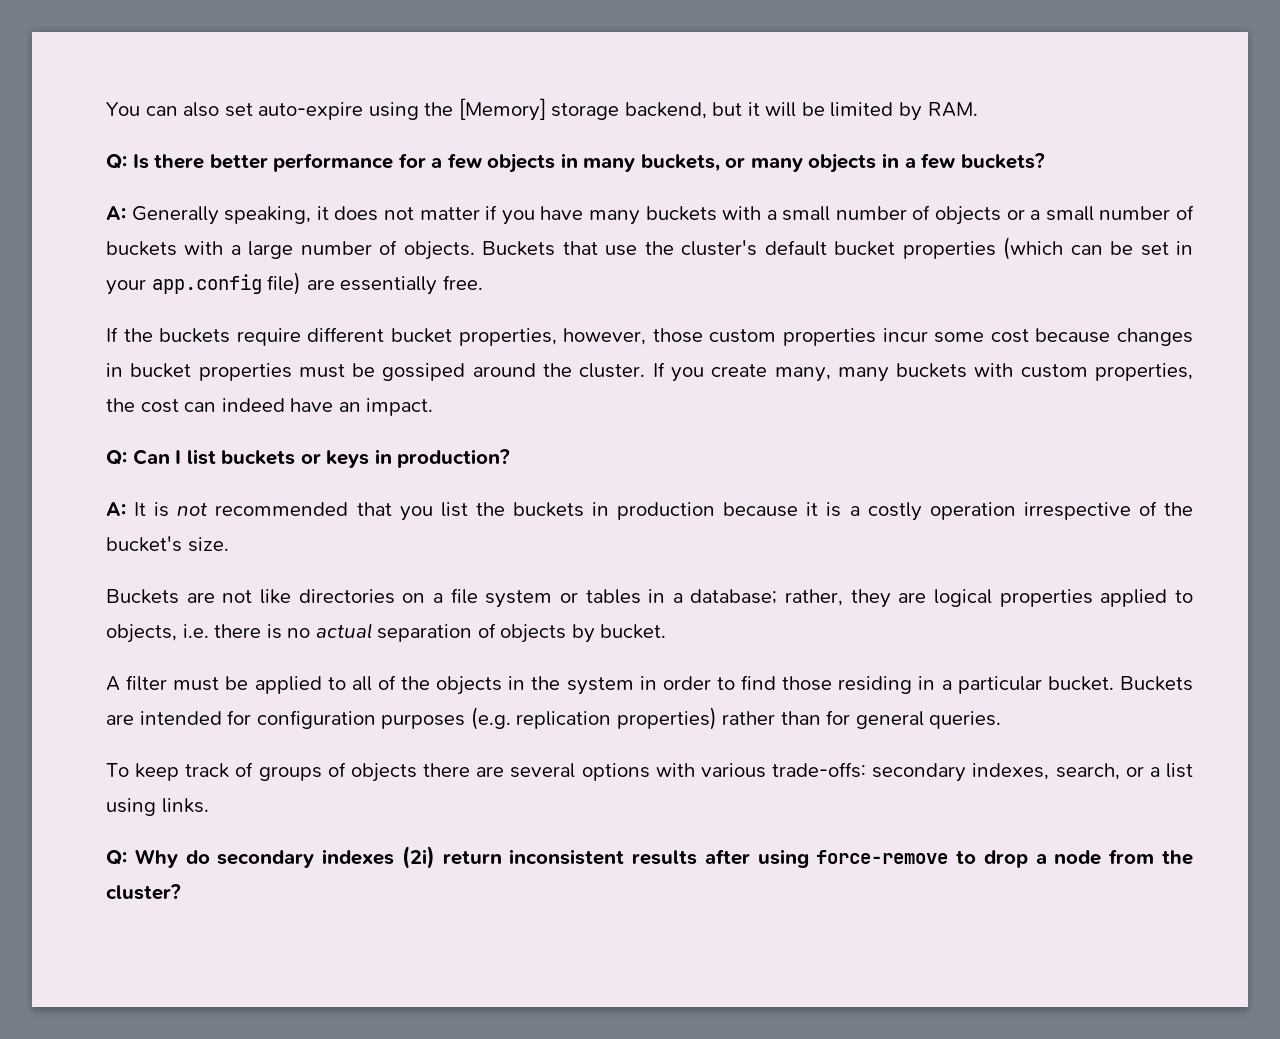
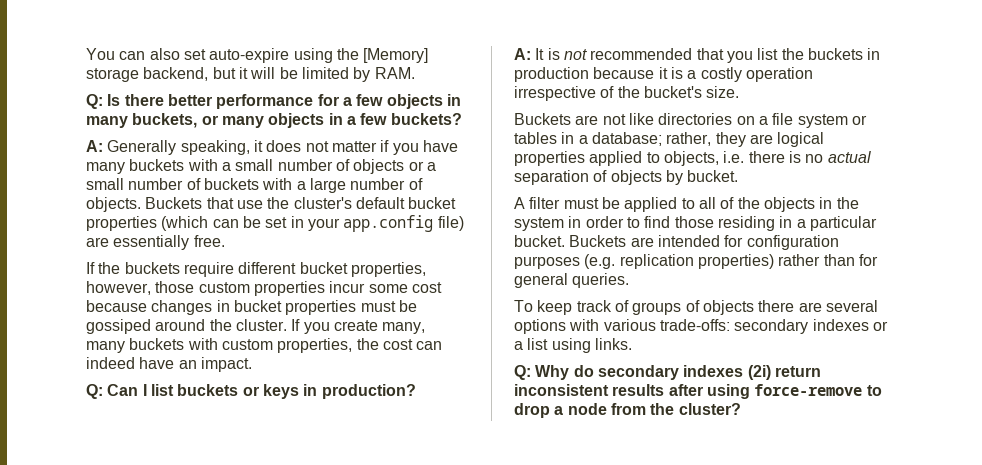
[972,763,1120,780] indexes, search, -> [812,319,869,331] indexes

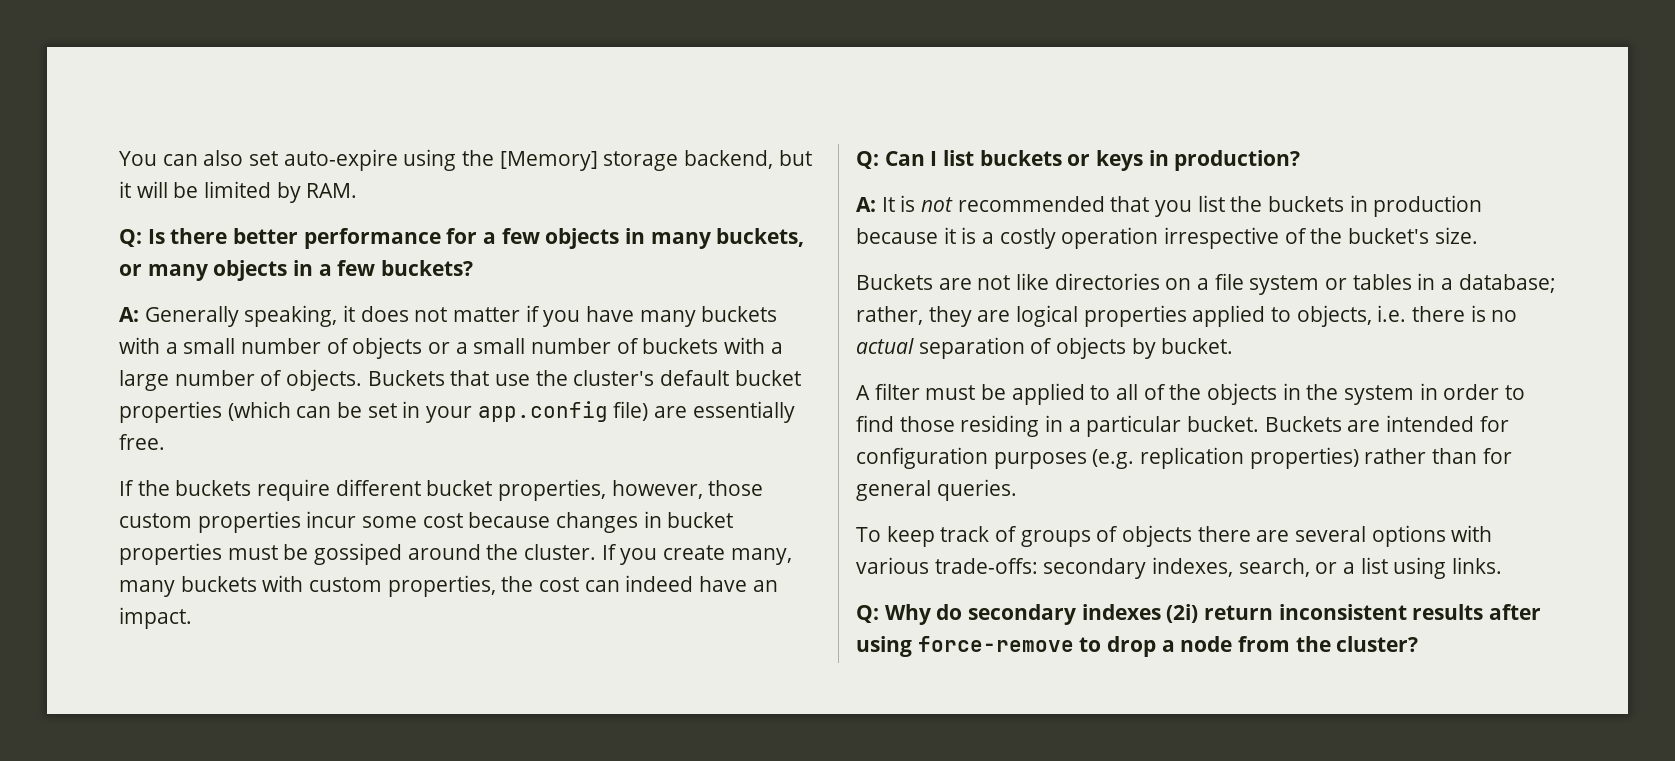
[812,319,869,331] indexes -> [1152,557,1310,577] indexes, search,

